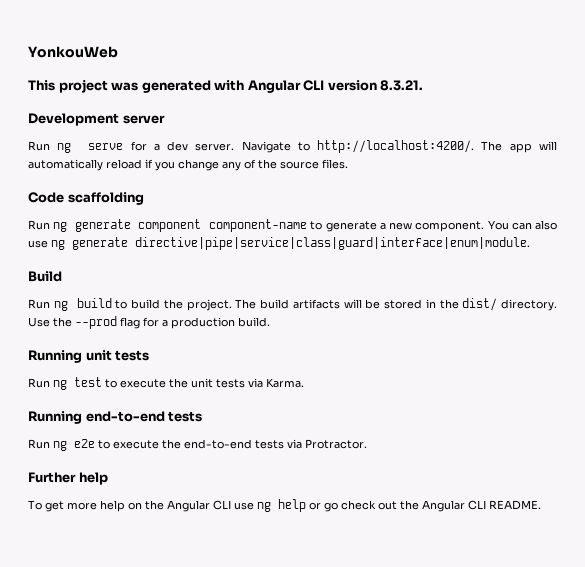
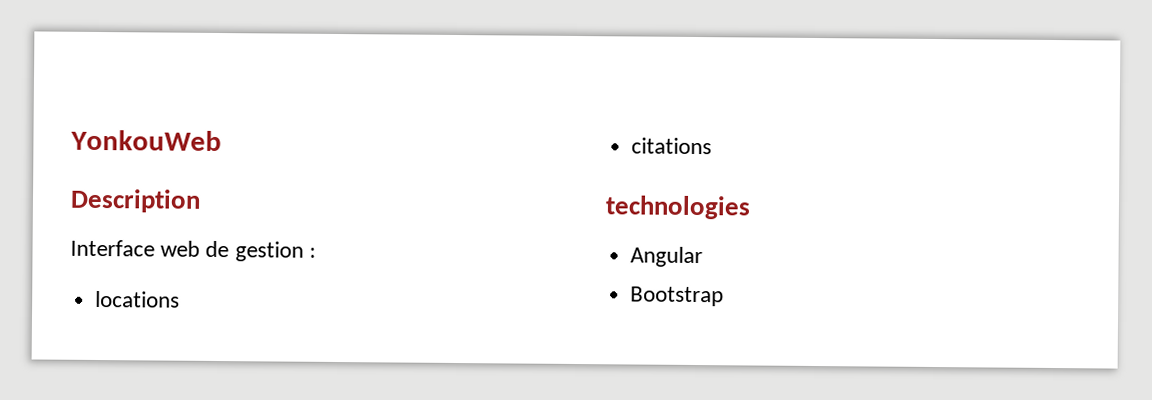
[28,79,424,93] [28,113,165,126] [28,140,557,153] [28,159,348,171] [28,192,144,205] [28,219,557,232] [28,237,530,250] [28,271,62,282] [28,298,557,311] [28,316,270,329] [28,350,150,363] [28,377,304,390] [28,411,203,424] [28,439,367,451] [28,472,108,485] [28,499,541,512] This project was generated with Angular CLI version 8.3.21. // Development server // Run ng serve for a dev server. Navigate to http://localhost:4200/. The app will automatically reload if you change any of the source files. // Code scaffolding // Run ng generate component component-name to generate a new component. You can also use ng generate directive|pipe|service|class|guard|interface|enum|module. // Build // Run ng build to build the project. The build artifacts will be stored in the dist/ directory. Use the --prod flag for a production build. // Running unit tests // Run ng test to execute the unit tests via Karma. // Running end-to-end tests // Run ng e2e to execute the end-to-end tests via Protractor. // Further help // To get more help on the Angular CLI use ng help or go check out the Angular CLI README. -> [70,188,201,213] [70,239,316,262] [95,290,181,308] [631,137,713,155] [605,195,751,220] [630,246,704,268] [630,286,725,307] Description // Interface web de gestion : // locations // citations // technologies // Angular // Bootstrap

